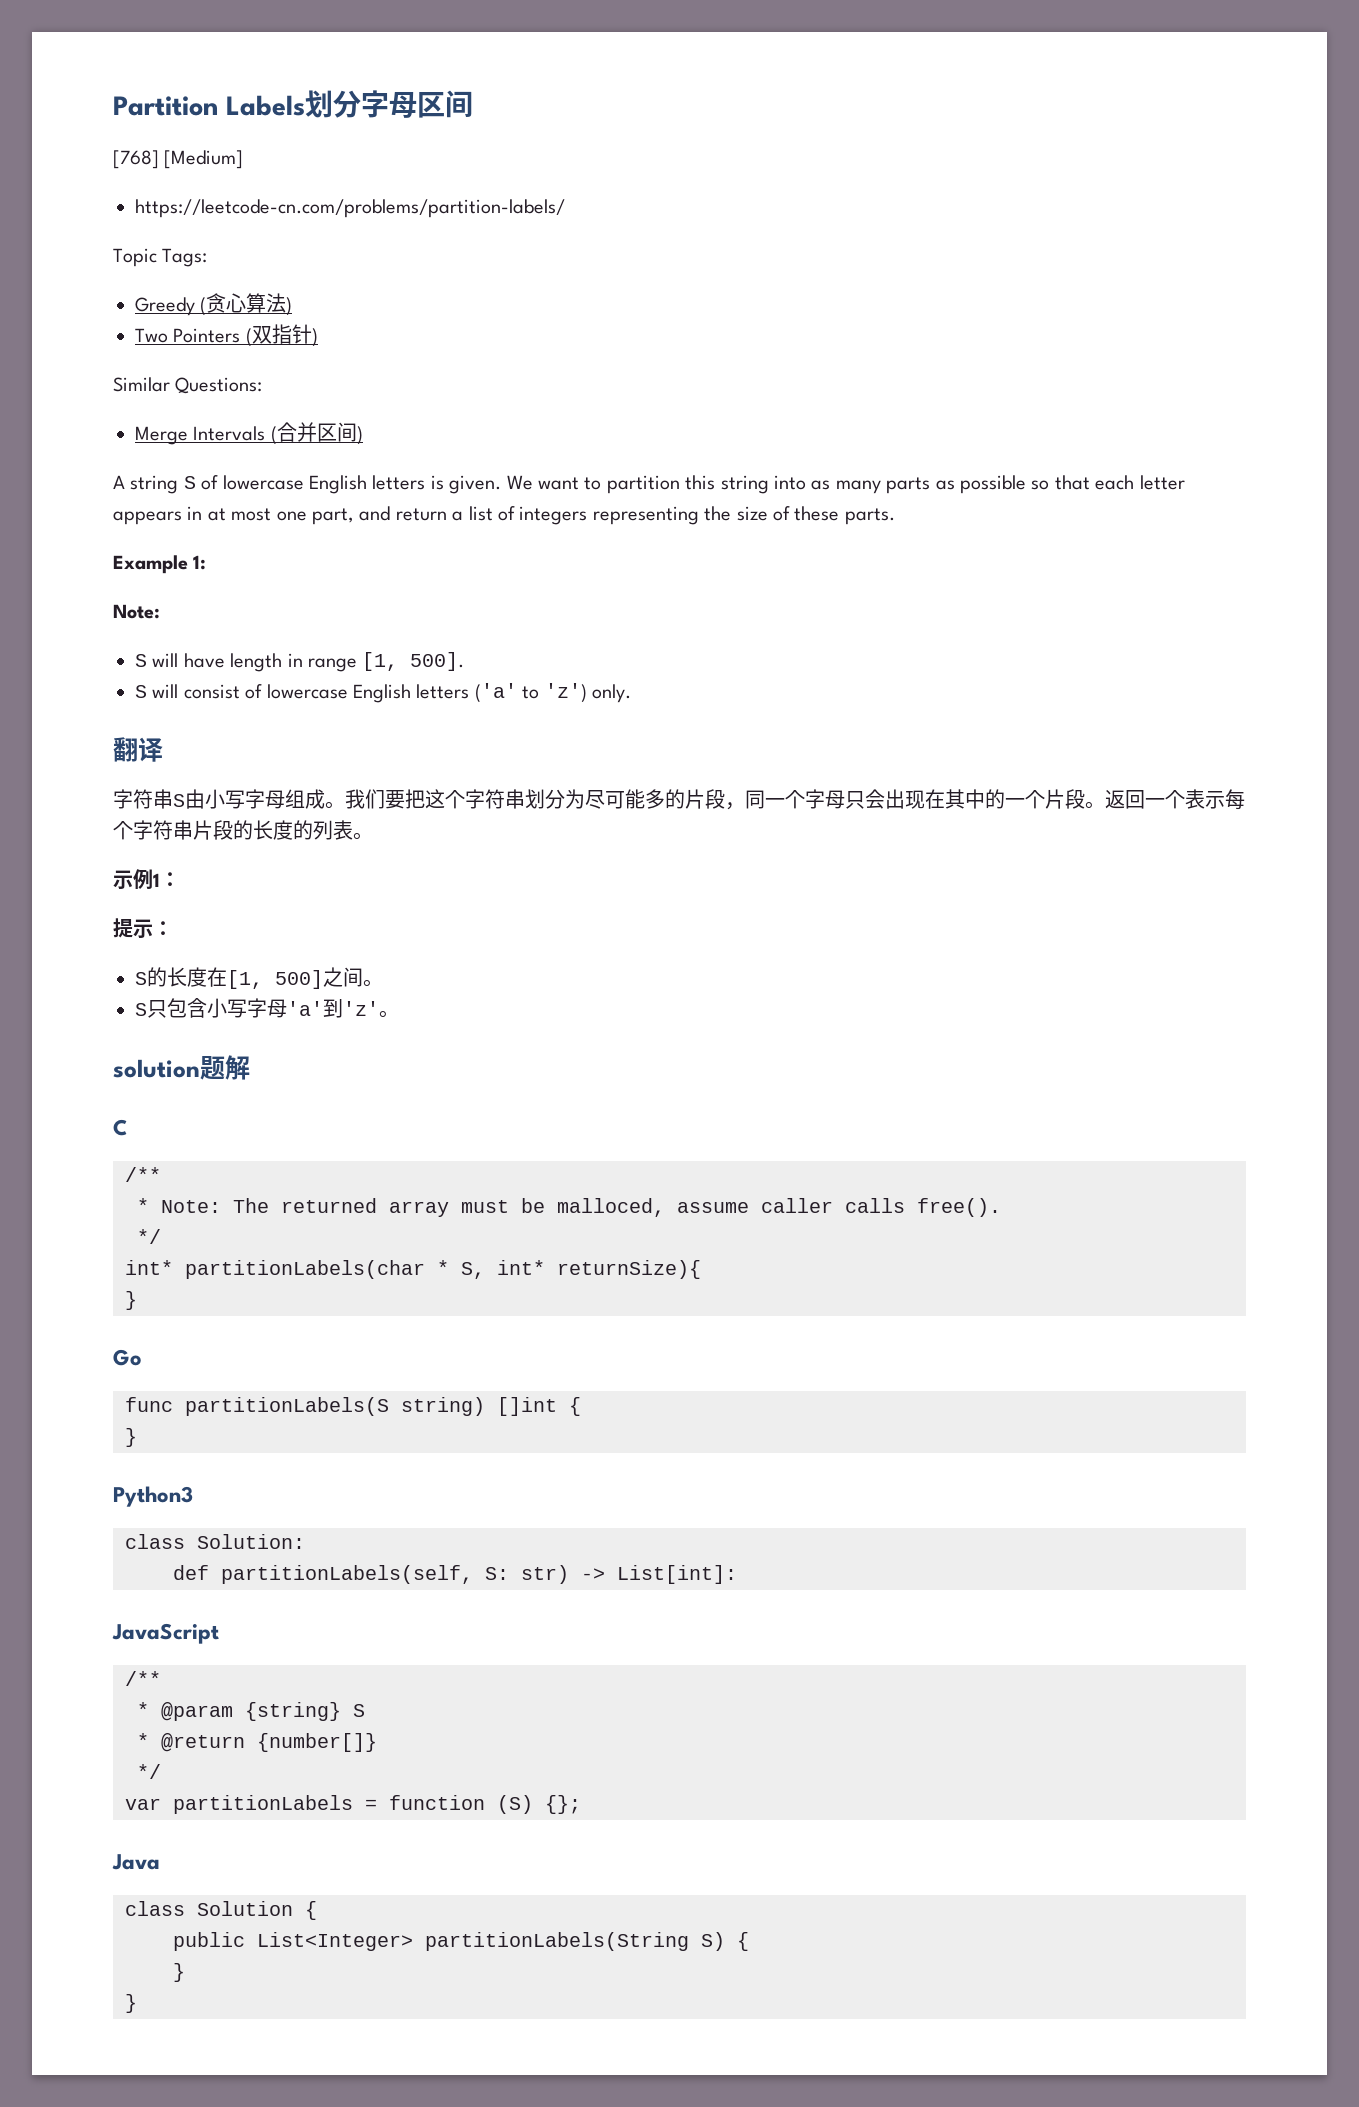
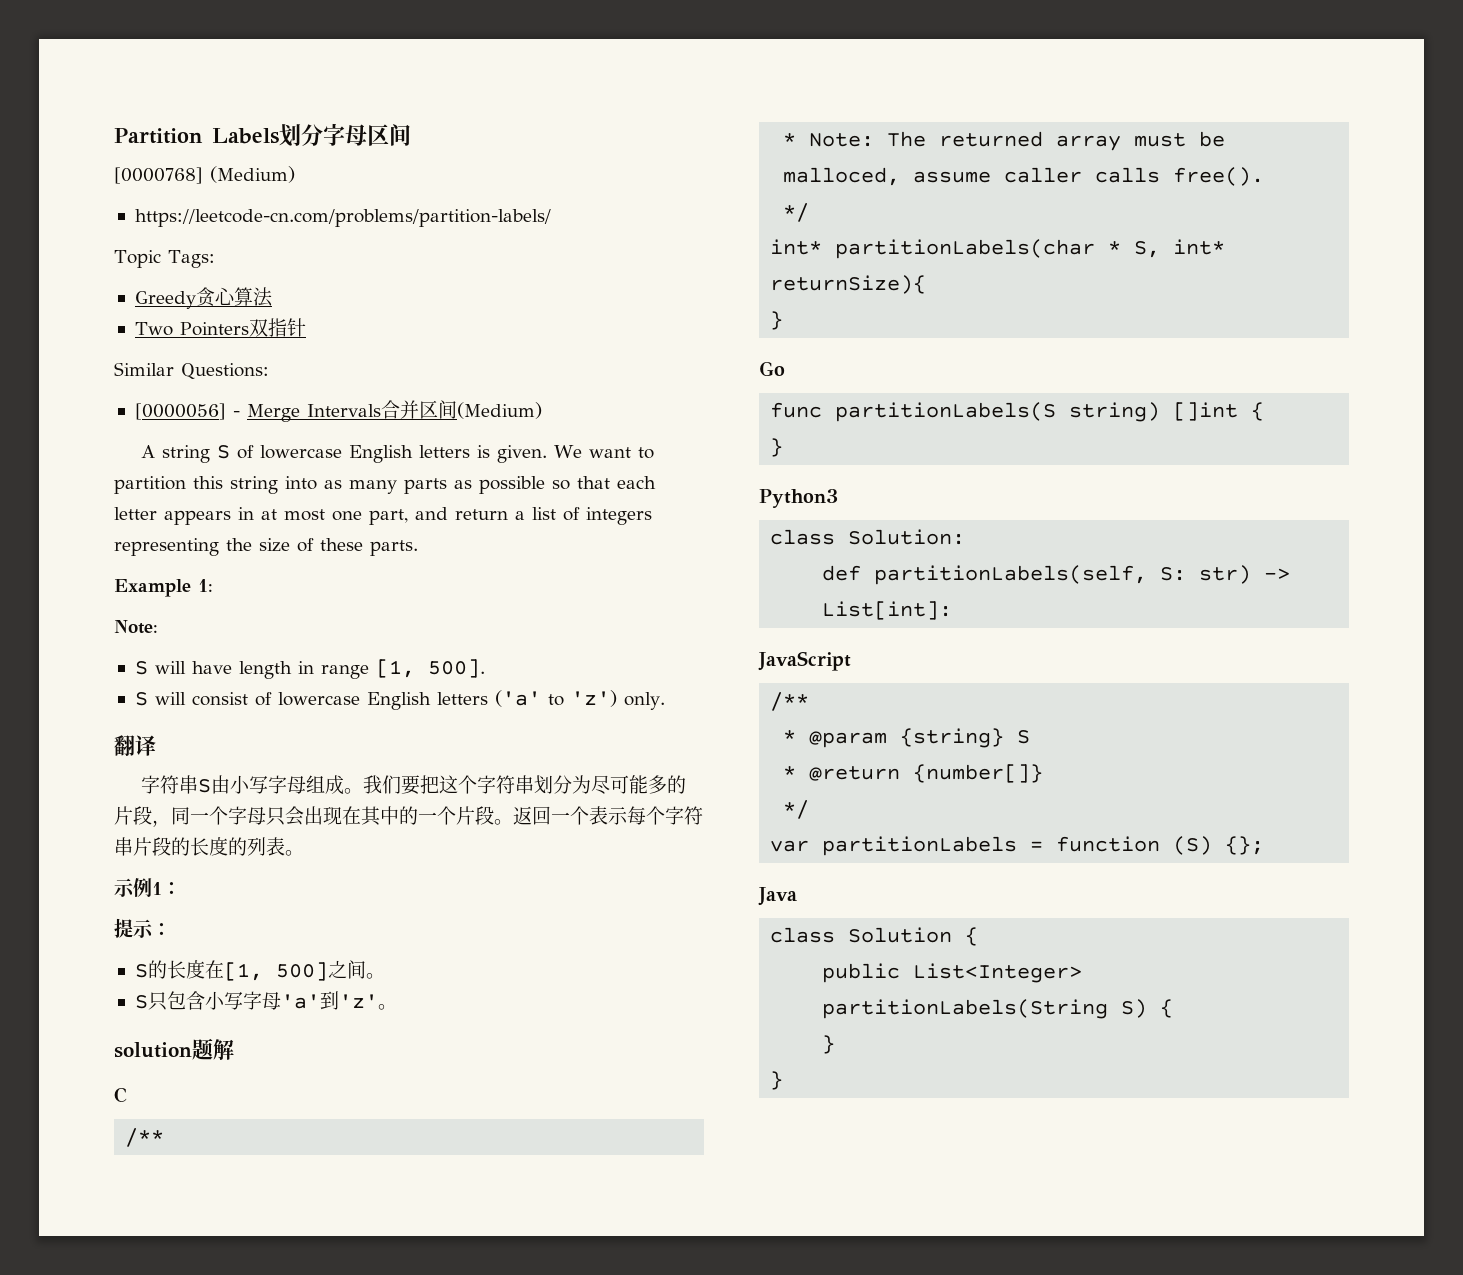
[113,150,244,169] [768] [Medium] -> [114,166,295,184] [0000768] (Medium)
[200,297,207,316] ( -> (196, 300) none
[286,297,293,316] ) -> (273, 297) none
[245,328,252,347] ( -> (249, 329) none
[311,328,318,347] ) -> (306, 327) none
(263, 385) none -> [134,403,240,420] [0000056] -
[270,426,277,445] ( -> (381, 410) none
[356,426,363,445] ) -> [456,402,542,419] (Medium)

